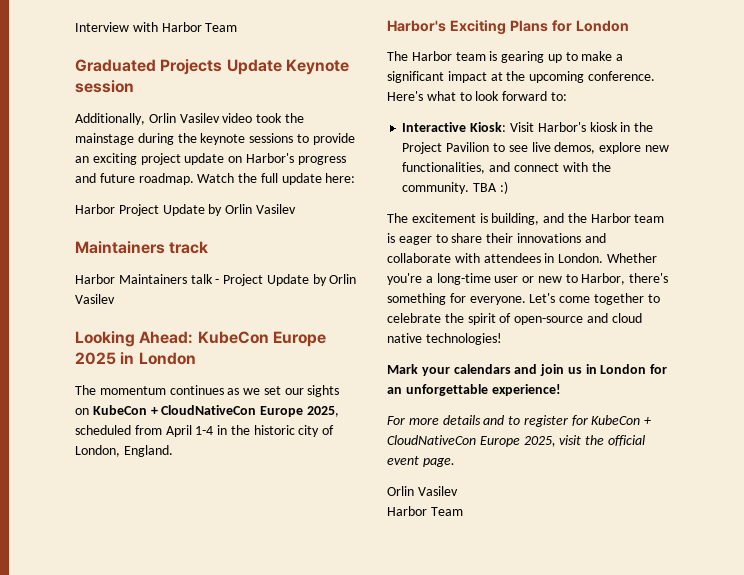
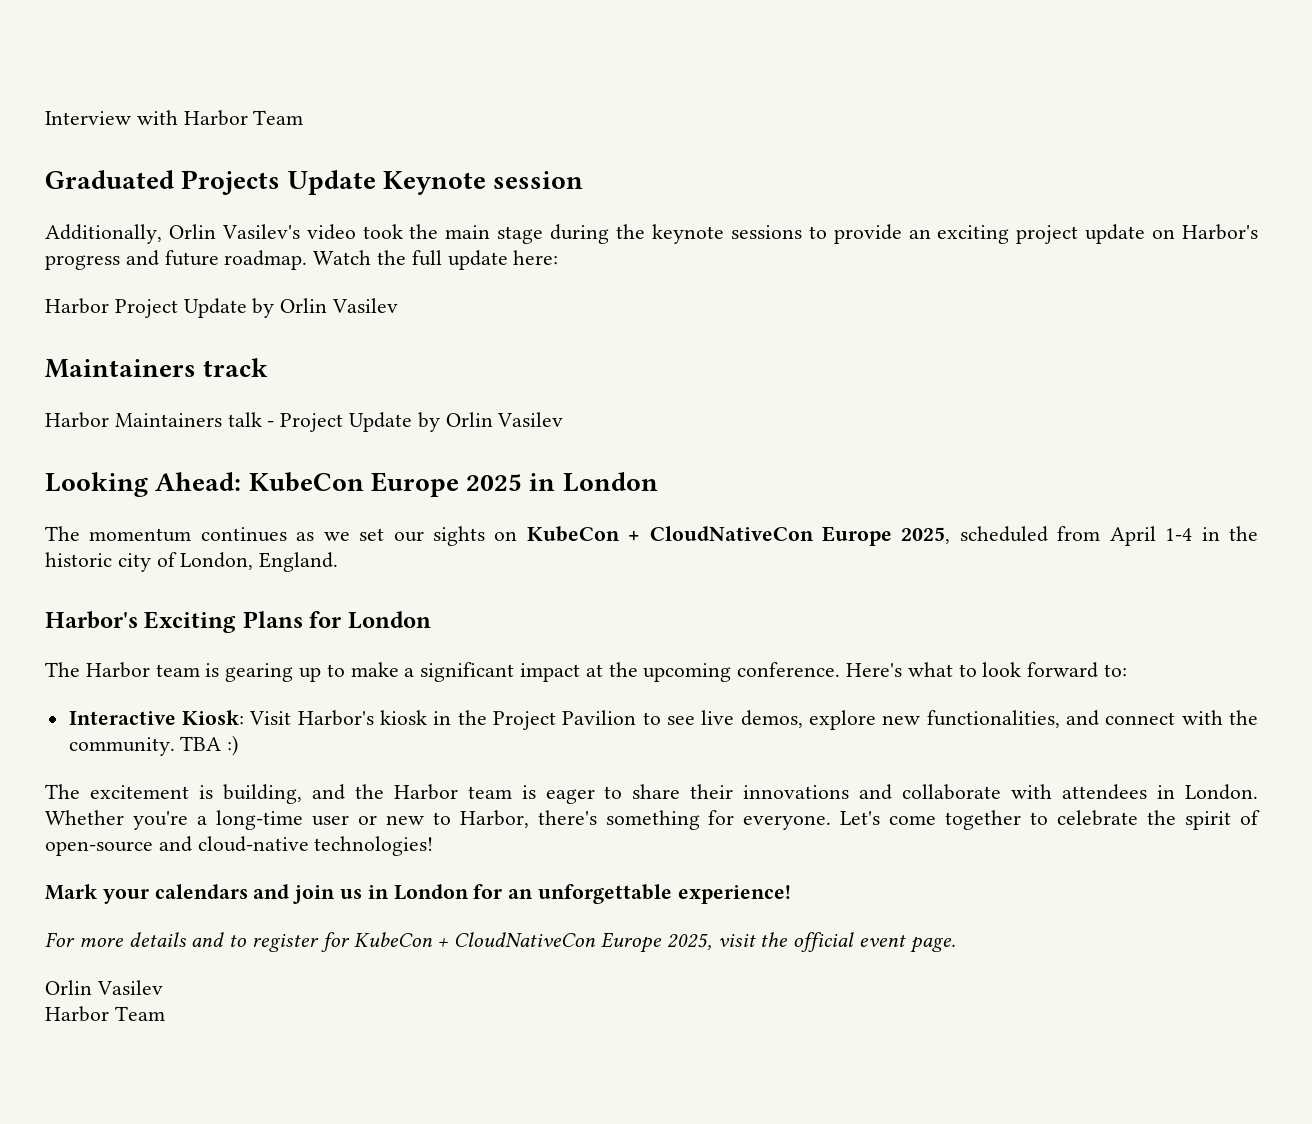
[179,113,220,123] Vasilev -> [221,224,300,239] Vasilev's
[75,133,134,145] mainstage -> [445,225,544,244] main stage
[611,313,642,323] [387,333,422,343] cloud native -> [197,836,309,852] cloud-native

